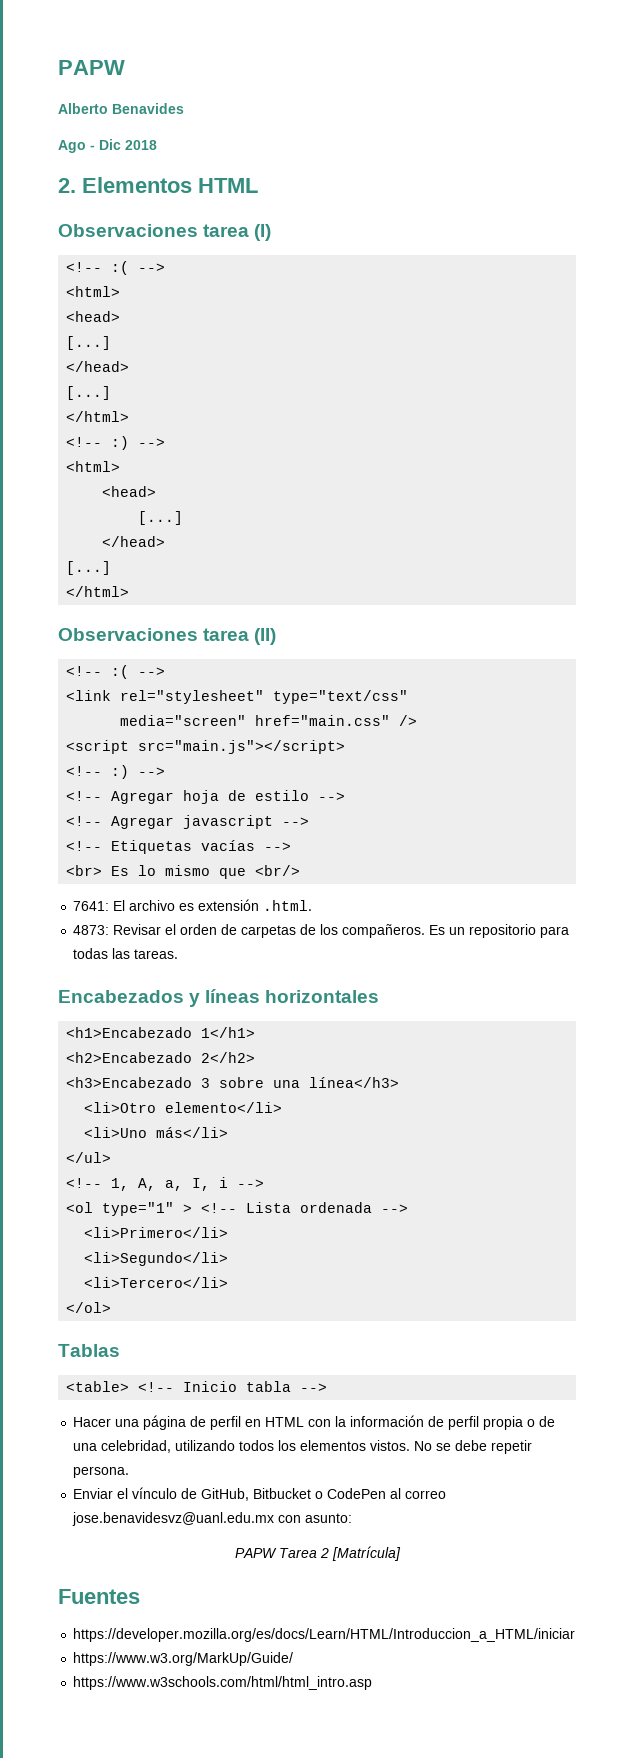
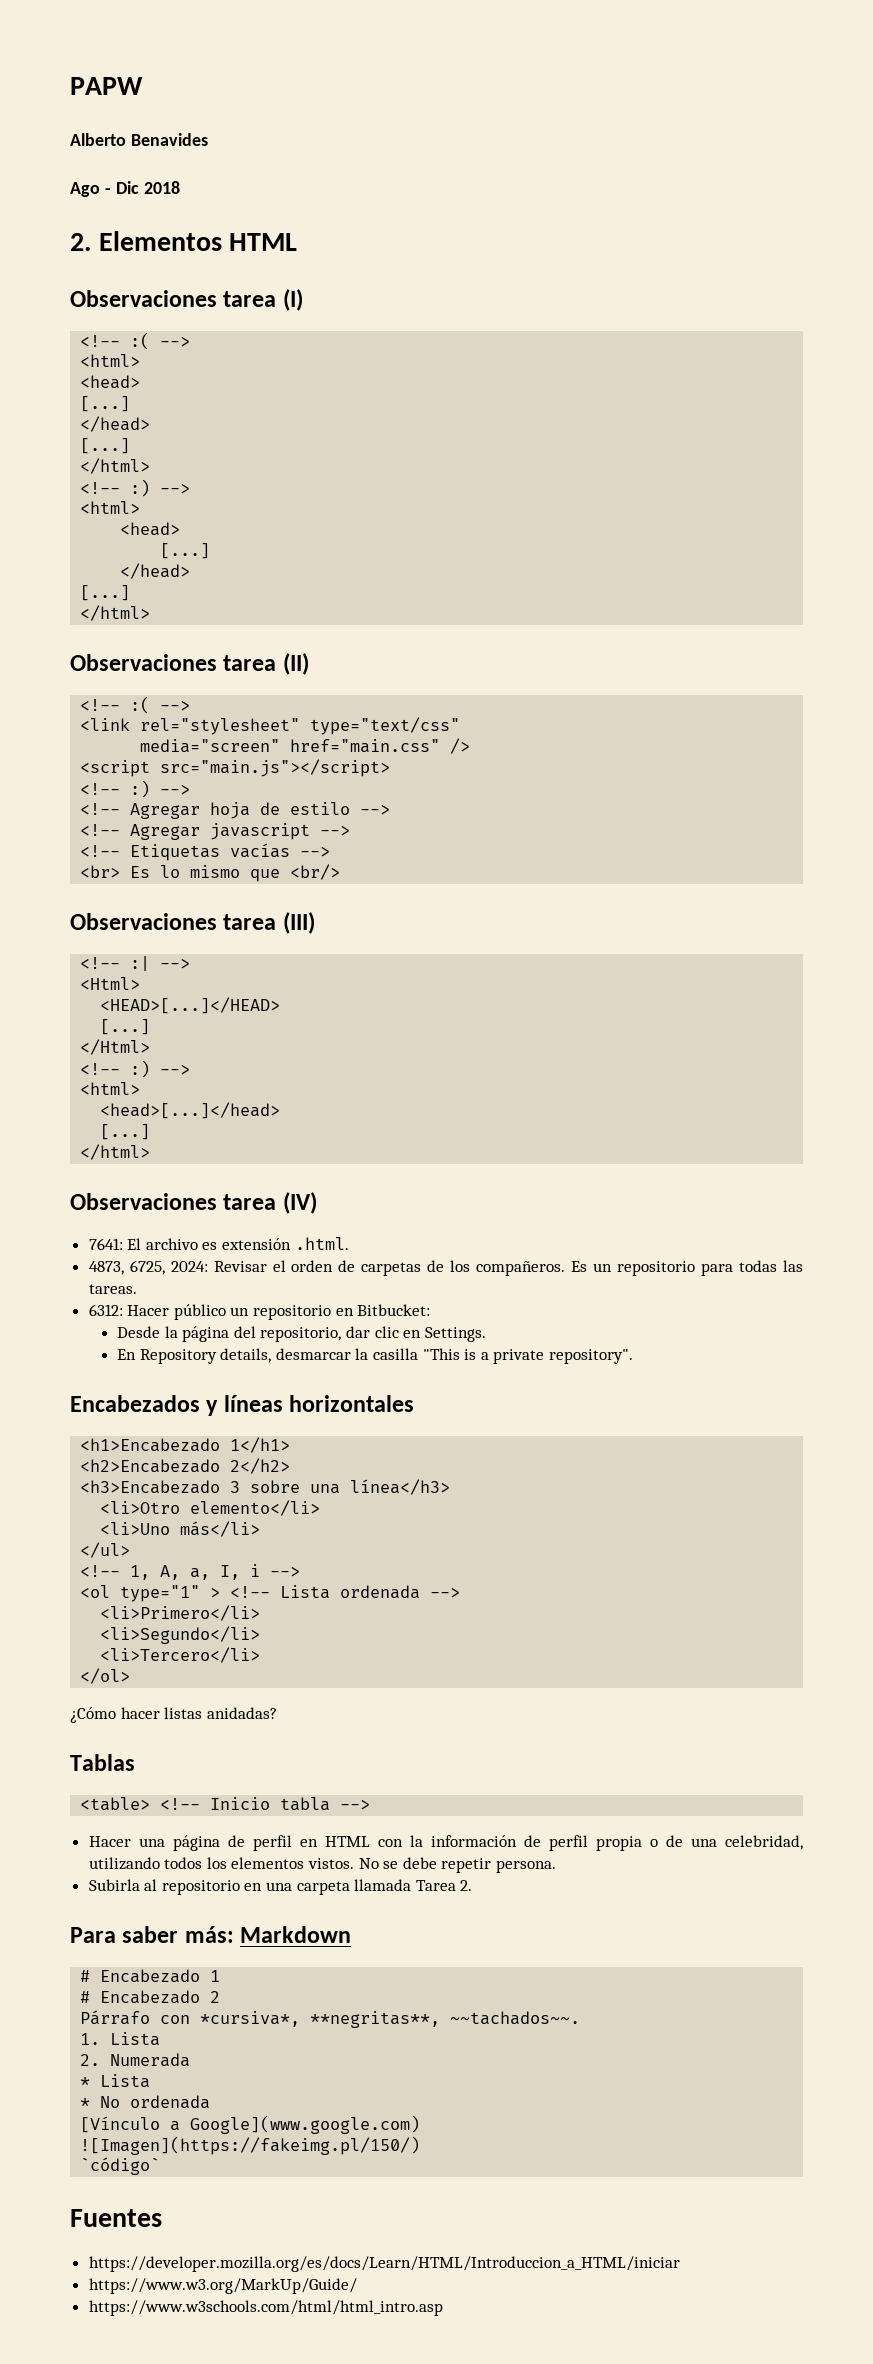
(301, 870) none -> [70,912,315,934] [80,956,191,971] [80,977,141,990] [100,997,281,1014] [100,1019,151,1035] [80,1039,151,1055] [80,1060,191,1078] [80,1082,141,1095] [100,1102,281,1119] [100,1124,151,1140] [80,1144,151,1160] [70,1192,317,1214] // Observaciones tarea (III) // <!-- :| --> // <Html> // <HEAD>[...]</HEAD> // [...] // </Html> // <!-- :) --> // <html> // <head>[...]</head> // [...] // </html> // Observaciones tarea (IV)
[73,925,110,935] 4873: -> [88,1260,208,1275] 4873, 6725, 2024:
(179, 954) none -> [88,1304,431,1320] [117,1326,486,1342] [117,1348,633,1364] // 6312: Hacer público un repositorio en Bitbucket: // Desde la página del repositorio, dar clic en Settings. // En Repository details, desmarcar la casilla "This is a private repository".
(112, 1307) none -> [70,1707,277,1723] // ¿Cómo hacer listas anidadas?
[73,1487,447,1501] [72,1512,353,1526] [234,1546,401,1561] Enviar el vínculo de GitHub, Bitbucket o CodePen al correo jose.benavidesvz@uanl.edu.mx con asunto: // PAPW Tarea 2 [Matrícula] -> [88,1879,473,1895] [70,1926,352,1943] [80,1969,221,1983] [80,1990,221,2004] [80,2010,581,2028] [80,2032,161,2046] [80,2053,191,2067] [80,2074,151,2088] [80,2095,211,2109] [80,2115,421,2134] [80,2136,421,2155] [80,2157,161,2175] Subirla al repositorio en una carpeta llamada Tarea 2. // Para saber más: Markdown // # Encabezado 1 // # Encabezado 2 // Párrafo con *cursiva*, **negritas**, ~~tachados~~. // 1. Lista // 2. Numerada // * Lista // * No ordenada // [Vínculo a Google](www.google.com) // ![Imagen](https://fakeimg.pl/150/) // `código`

